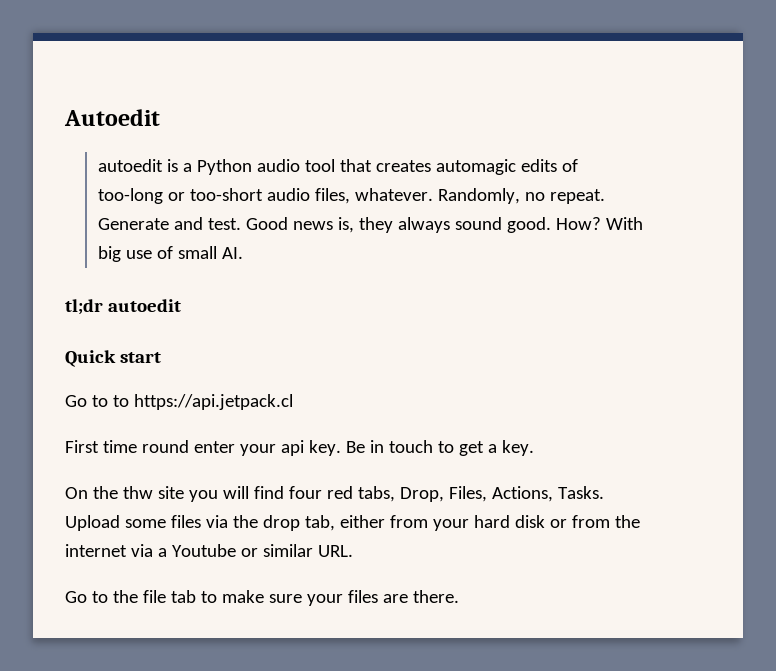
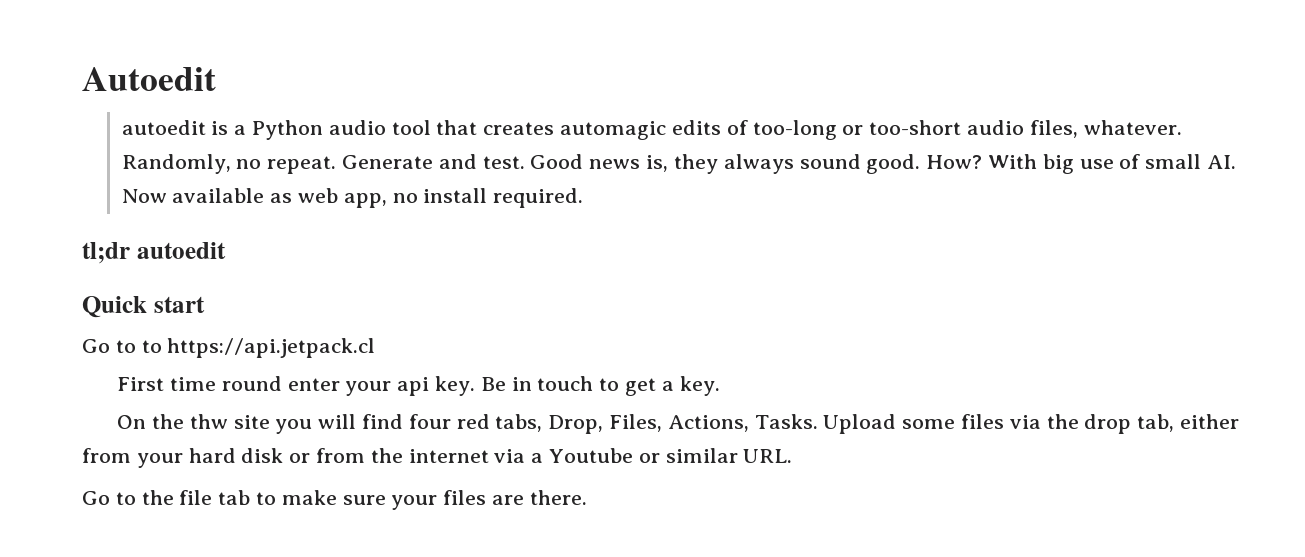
(243, 253) none -> [121,188,584,208] Now available as web app, no install required.

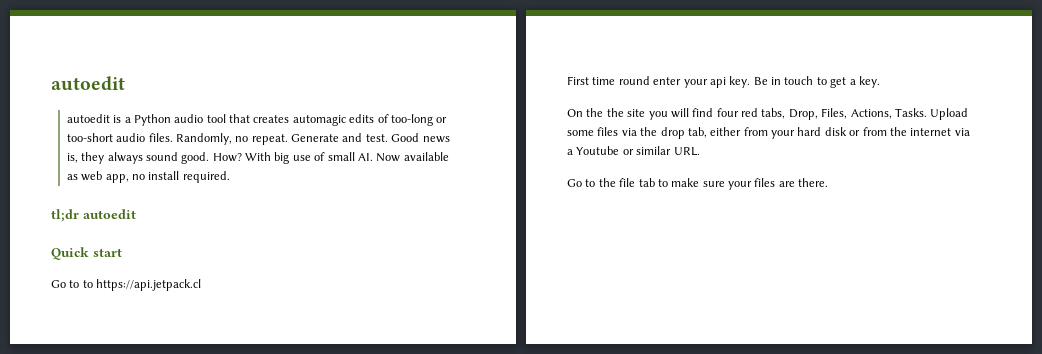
[82,67,216,91] Autoedit -> [51,76,125,91] autoedit
[1029,120,1182,138] files, whatever. -> [148,133,173,142] files.
[189,414,228,429] thw -> [606,108,624,117] the

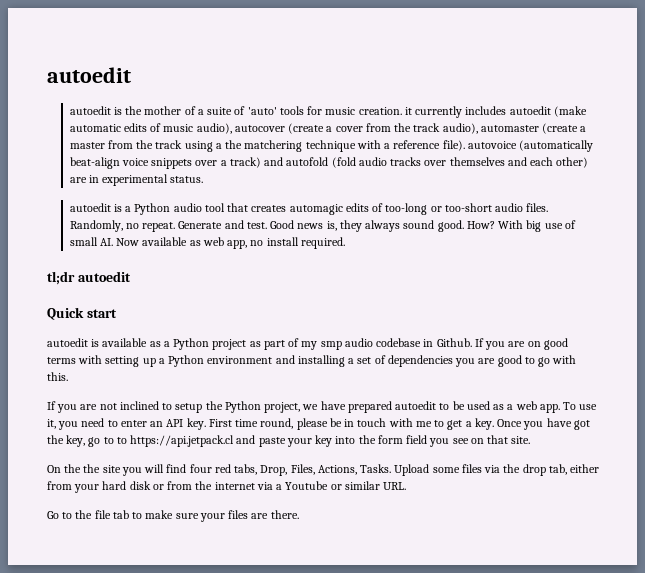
[51,76,125,91] autoedit -> [47,67,131,83] [69,106,587,118] [69,123,587,134] [69,140,594,152] [69,157,589,169] [69,174,204,186] autoedit // autoedit is the mother of a suite of 'auto' tools for music creation. it currently includes autoedit (make automatic edits of music audio), autocover (create a cover from the track audio), automaster (create a master from the track using a the matchering technique with a reference file). autovoice (automatically beat-align voice snippets over a track) and autofold (fold audio tracks over themselves and each other) are in experimental status.
[51,279,202,291] [567,76,880,88] Go to to https://api.jetpack.cl // First time round enter your api key. Be in touch to get a key. -> [47,338,568,350] [47,355,577,367] [47,372,68,381] [47,401,598,413] [47,418,590,430] [47,435,531,447] autoedit is available as a Python project as part of my smp audio codebase in Github. If you are on good terms with setting up a Python environment and installing a set of dependencies you are good to go with this. // If you are not inclined to setup the Python project, we have prepared autoedit to be used as a web app. To use it, you need to enter an API key. First time round, please be in touch with me to get a key. Once you have got the key, go to to https://api.jetpack.cl and paste your key into the form field you see on that site.

